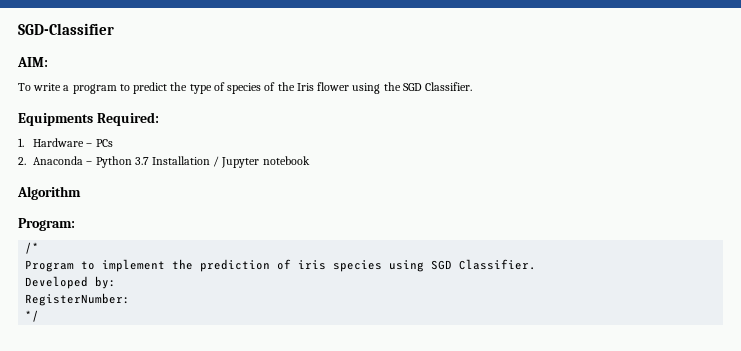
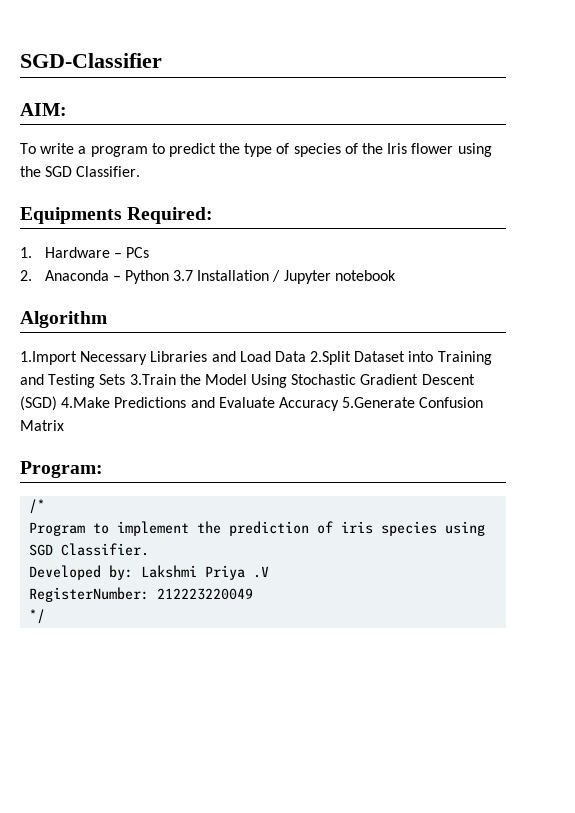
(81, 193) none -> [20,351,492,365] [20,374,475,388] [20,396,484,411] [20,420,64,431] // 1.Import Necessary Libraries and Load Data 2.Split Dataset into Training and Testing Sets 3.Train the Model Using Stochastic Gradient Descent (SGD) 4.Make Predictions and Evaluate Accuracy 5.Generate Confusion Matrix
(117, 282) none -> [141,565,270,580] Lakshmi Priya .V
(131, 299) none -> [157,588,254,600] 212223220049

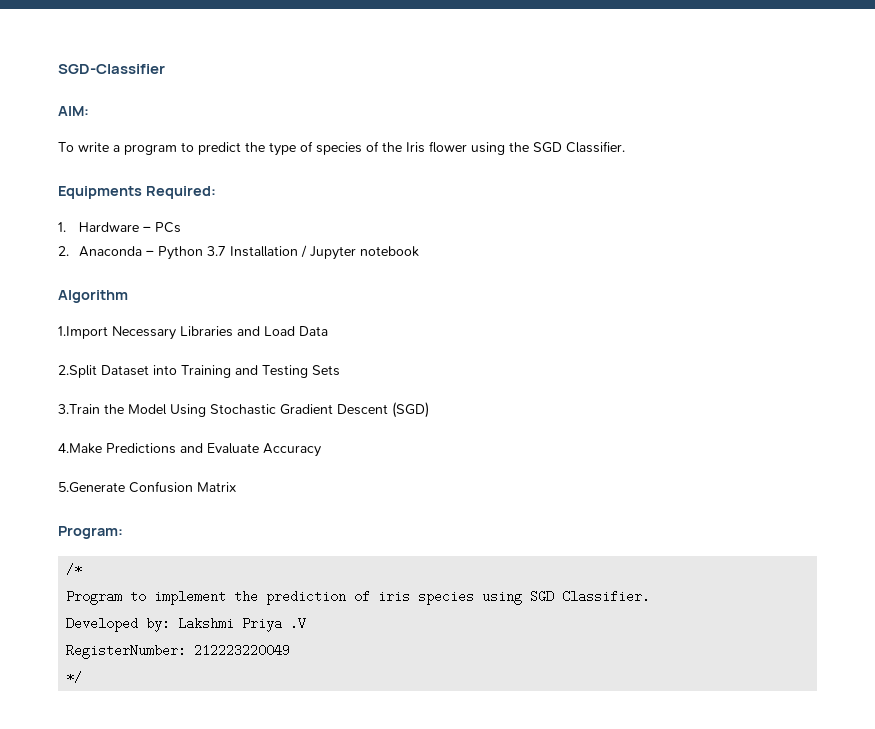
(306, 356) none -> (328, 331) //
(126, 379) none -> (340, 370) //
(57, 403) none -> (429, 410) //
(339, 404) none -> (321, 450) //

